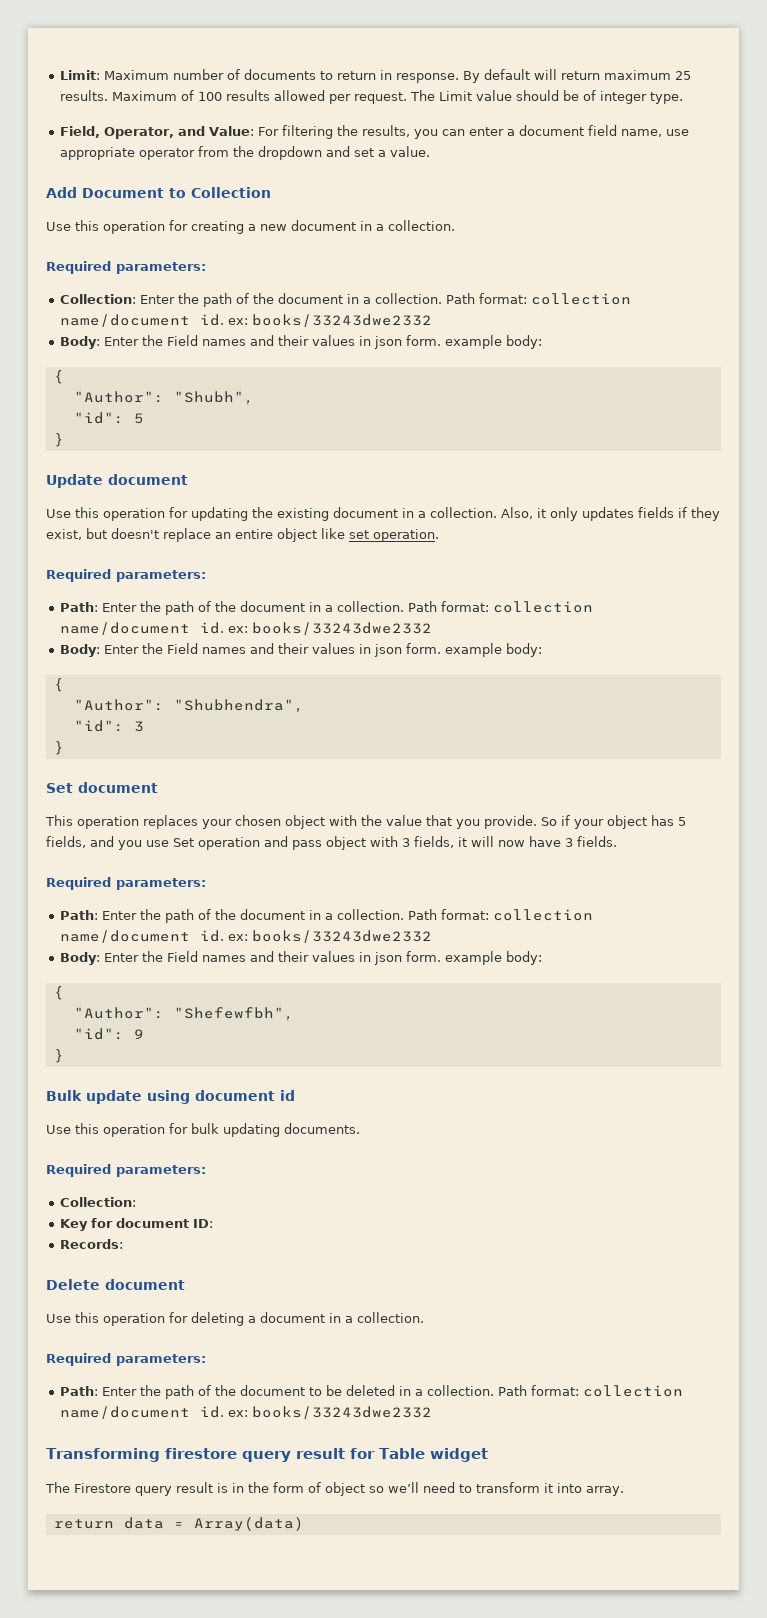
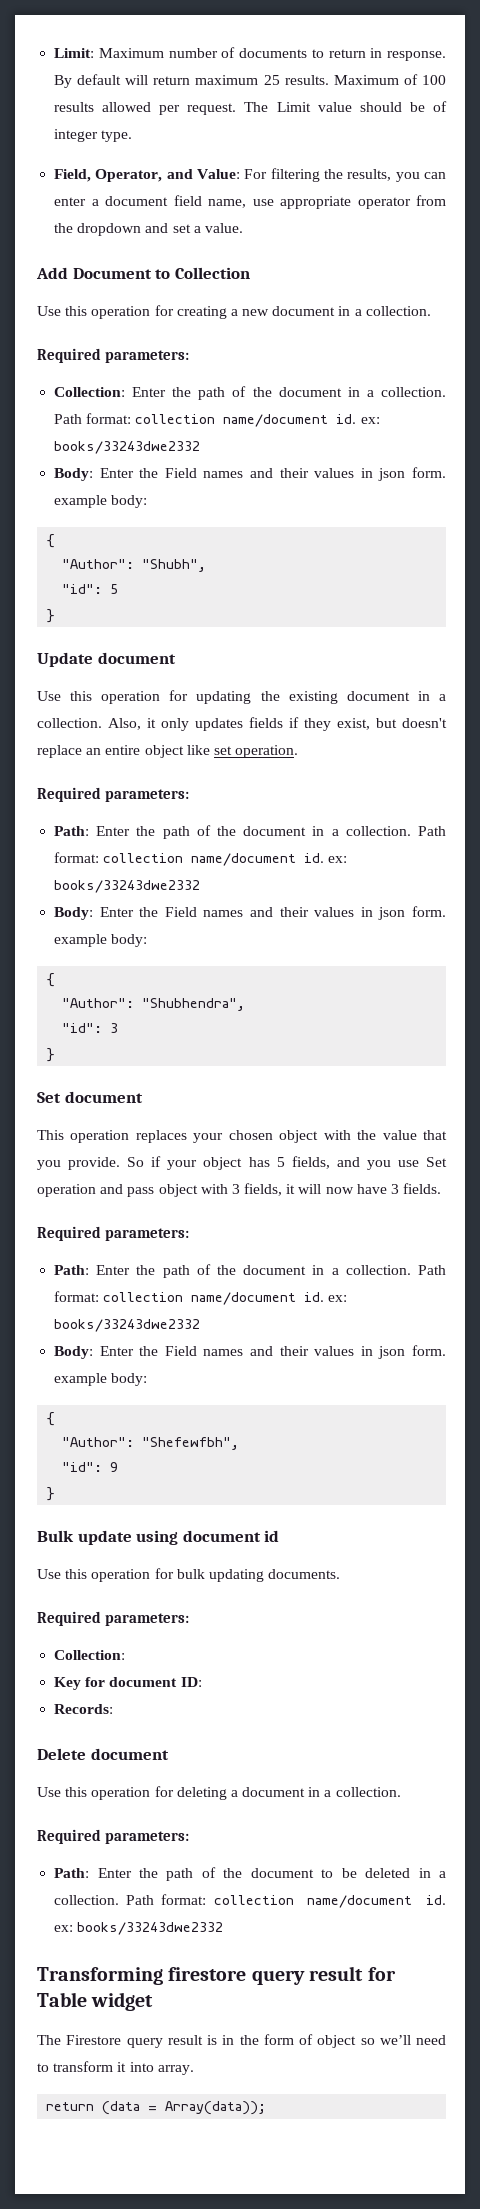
[123,1517,304,1531] data = Array(data) -> [102,2101,267,2115] (data = Array(data));

